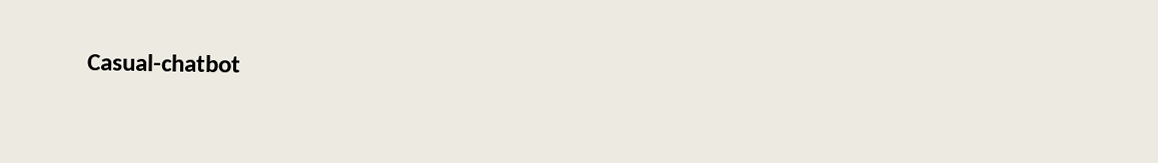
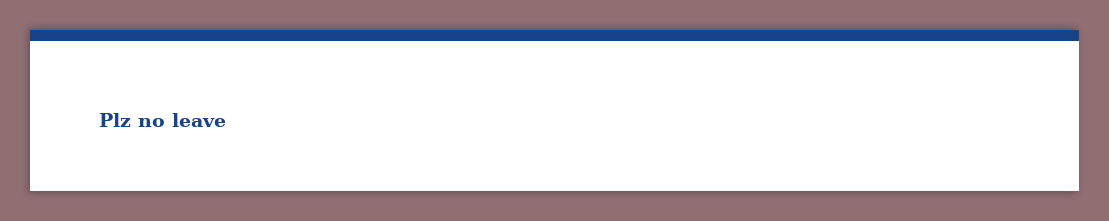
[87,53,241,73] Casual-chatbot -> [99,113,226,127] Plz no leave

